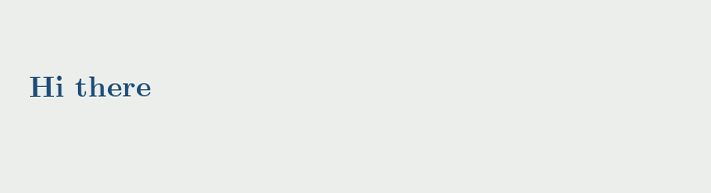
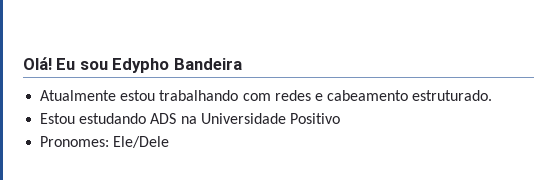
[28,75,151,97] Hi there -> [23,57,242,73] [40,90,493,101] [40,113,340,124] [40,136,170,148] Olá! Eu sou Edypho Bandeira // Atualmente estou trabalhando com redes e cabeamento estruturado. // Estou estudando ADS na Universidade Positivo // Pronomes: Ele/Dele

